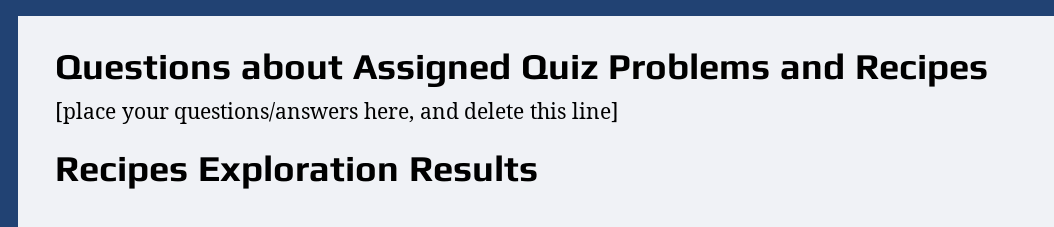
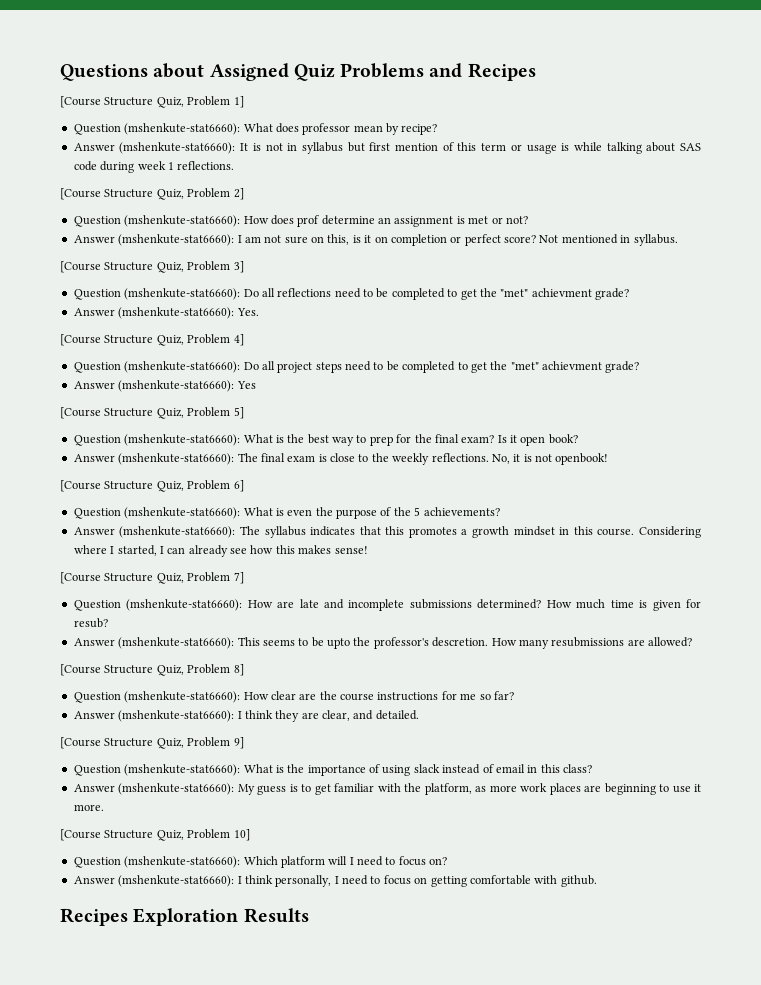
[55,102,619,124] [place your questions/answers here, and delete this line] -> [60,96,244,108] [73,123,438,135] [73,142,702,154] [73,161,235,173] [60,188,244,200] [73,215,528,227] [73,234,678,246] [60,261,244,273] [73,288,629,300] [73,307,259,319] [60,334,244,346] [73,361,640,373] [73,380,256,392] [60,407,244,419] [73,434,578,446] [73,453,609,465] [60,480,244,492] [73,507,500,519] [73,526,701,538] [73,545,368,557] [60,572,244,584] [73,599,701,611] [73,618,108,628] [73,637,692,649] [60,664,244,676] [73,691,514,703] [73,710,419,722] [60,737,244,749] [73,764,592,776] [73,783,701,795] [73,804,104,811] [60,829,250,841] [73,856,448,868] [73,875,597,887] [Course Structure Quiz, Problem 1] // Question (mshenkute-stat6660): What does professor mean by recipe? // Answer (mshenkute-stat6660): It is not in syllabus but first mention of this term or usage is while talking about SAS code during week 1 reflections. // [Course Structure Quiz, Problem 2] // Question (mshenkute-stat6660): How does prof determine an assignment is met or not? // Answer (mshenkute-stat6660): I am not sure on this, is it on completion or perfect score? Not mentioned in syllabus. // [Course Structure Quiz, Problem 3] // Question (mshenkute-stat6660): Do all reflections need to be completed to get the "met" achievment grade? // Answer (mshenkute-stat6660): Yes. // [Course Structure Quiz, Problem 4] // Question (mshenkute-stat6660): Do all project steps need to be completed to get the "met" achievment grade? // Answer (mshenkute-stat6660): Yes // [Course Structure Quiz, Problem 5] // Question (mshenkute-stat6660): What is the best way to prep for the final exam? Is it open book? // Answer (mshenkute-stat6660): The final exam is close to the weekly reflections. No, it is not openbook! // [Course Structure Quiz, Problem 6] // Question (mshenkute-stat6660): What is even the purpose of the 5 achievements? // Answer (mshenkute-stat6660): The syllabus indicates that this promotes a growth mindset in this course. Considering where I started, I can already see how this makes sense! // [Course Structure Quiz, Problem 7] // Question (mshenkute-stat6660): How are late and incomplete submissions determined? How much time is given for resub? // Answer (mshenkute-stat6660): This seems to be upto the professor's descretion. How many resubmissions are allowed? // [Course Structure Quiz, Problem 8] // Question (mshenkute-stat6660): How clear are the course instructions for me so far? // Answer (mshenkute-stat6660): I think they are clear, and detailed. // [Course Structure Quiz, Problem 9] // Question (mshenkute-stat6660): What is the importance of using slack instead of email in this class? // Answer (mshenkute-stat6660): My guess is to get familiar with the platform, as more work places are beginning to use it more. // [Course Structure Quiz, Problem 10] // Question (mshenkute-stat6660): Which platform will I need to focus on? // Answer (mshenkute-stat6660): I think personally, I need to focus on getting comfortable with github.

